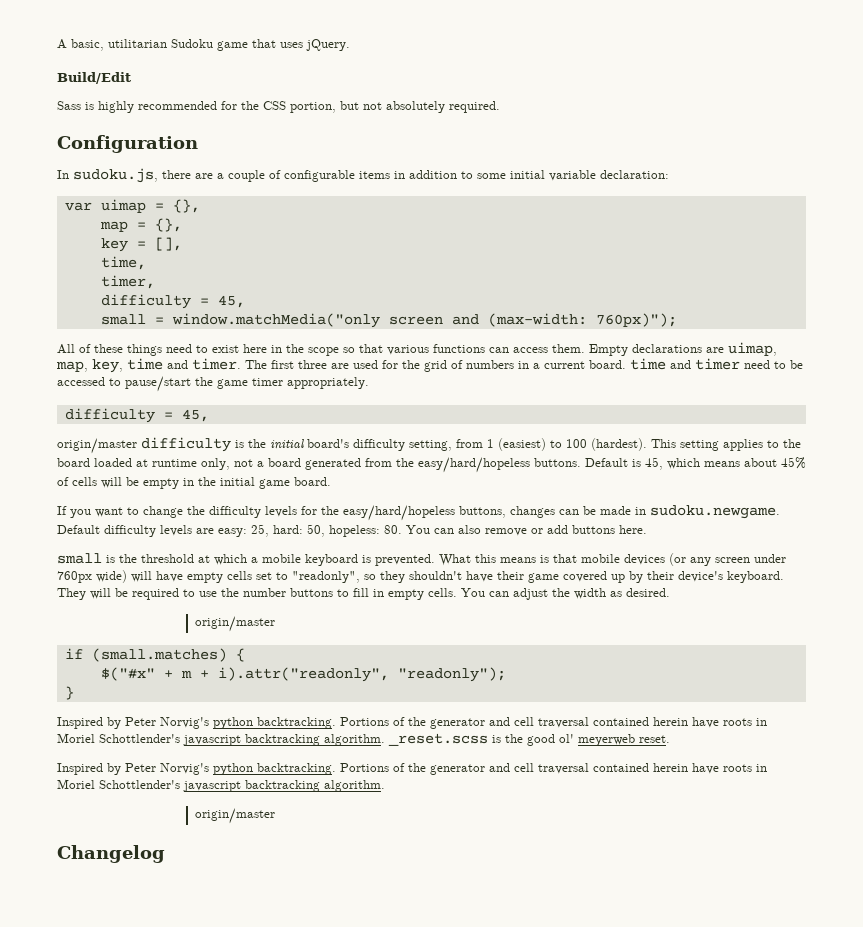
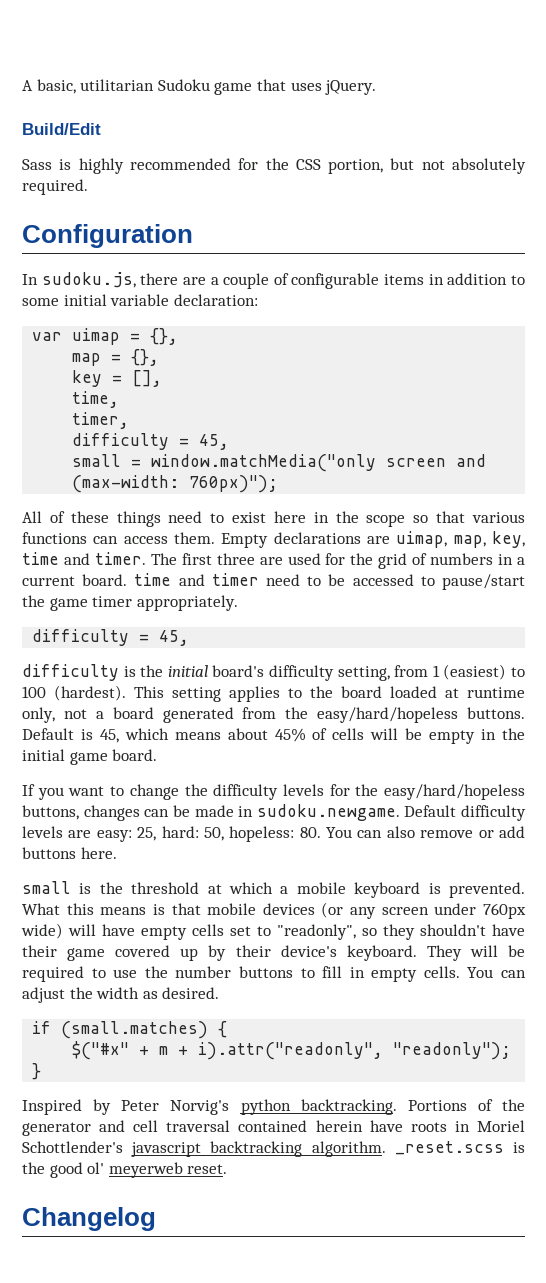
[57,438,137,454] origin/master -> (190, 638) none
[195,616,276,632] // origin/master -> (220, 993) none
[57,763,767,775] [57,779,385,792] [195,808,276,824] // Inspired by Peter Norvig's python backtracking. Portions of the generator and cell traversal contained herein have roots in Moriel Schottlender's javascript backtracking algorithm. // origin/master -> (228, 1169) none

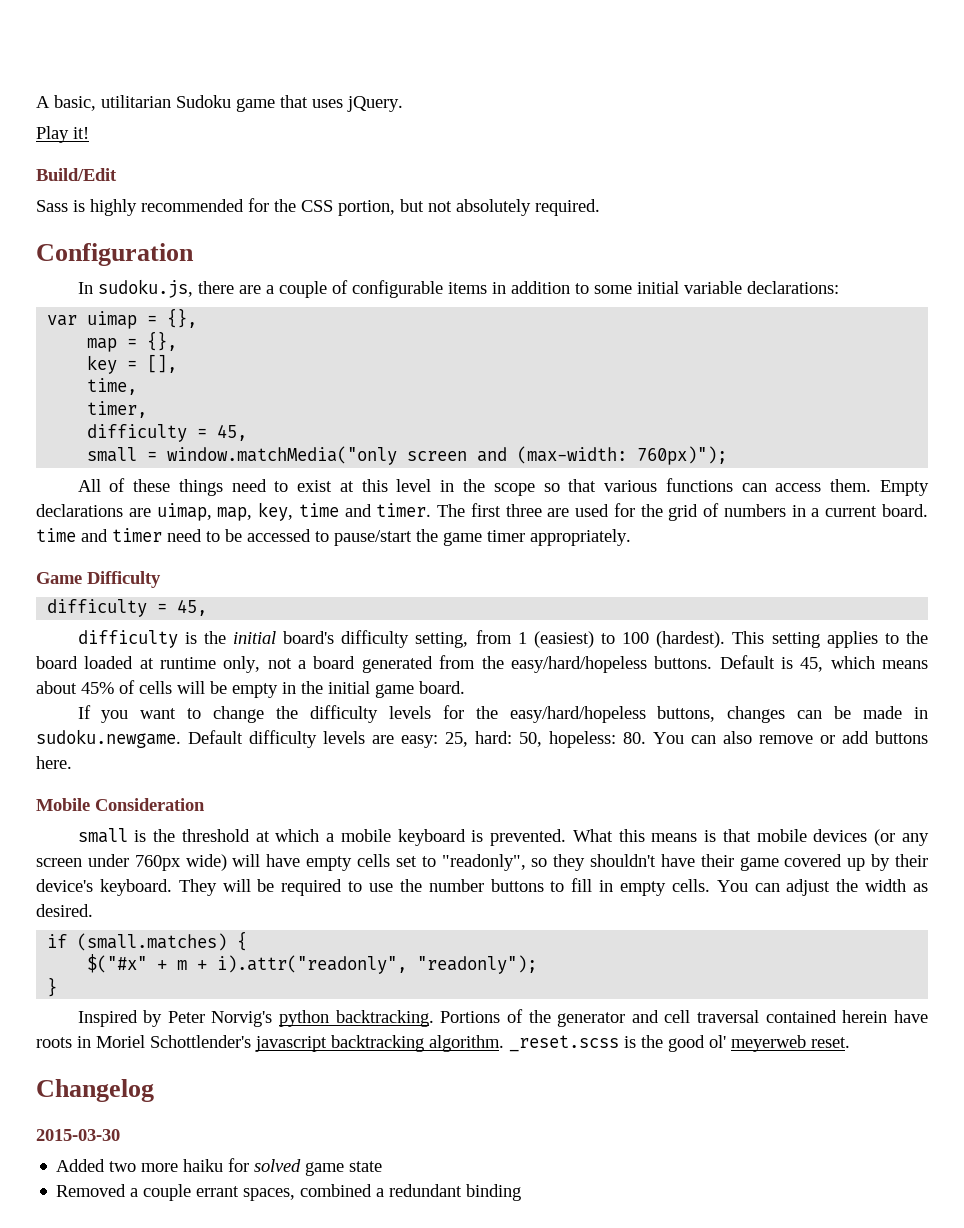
(377, 87) none -> [36,126,89,143] // Play it!
[173,294,258,306] declaration: -> [746,281,839,294] declarations:
[273,511,306,523] here -> [339,479,432,492] at this level
(238, 603) none -> [36,571,161,588] // Game Difficulty
(117, 853) none -> [36,798,205,811] // Mobile Consideration
(156, 1219) none -> [36,1129,120,1141] [56,1158,383,1176] [56,1184,522,1201] // 2015-03-30 // Added two more haiku for solved game state // Removed a couple errant spaces, combined a redundant binding

